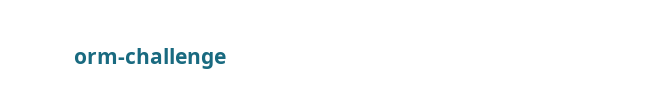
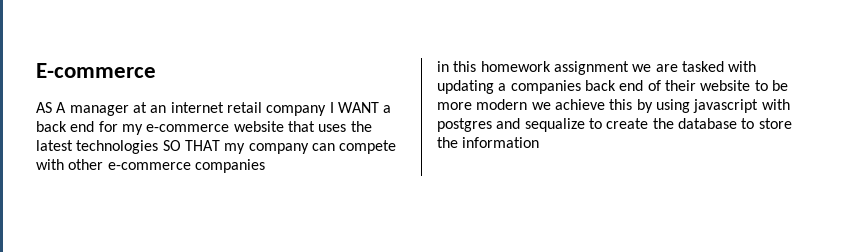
[74,48,226,69] orm-challenge -> [36,63,156,78] [36,102,392,116] [36,121,372,135] [36,140,397,154] [36,159,265,173] [437,61,757,75] [437,80,788,94] [437,99,790,113] [437,118,792,132] [437,137,540,148] E-commerce // AS A manager at an internet retail company I WANT a back end for my e-commerce website that uses the latest technologies SO THAT my company can compete with other e-commerce companies // in this homework assignment we are tasked with updating a companies back end of their website to be more modern we achieve this by using javascript with postgres and sequalize to create the database to store the information

